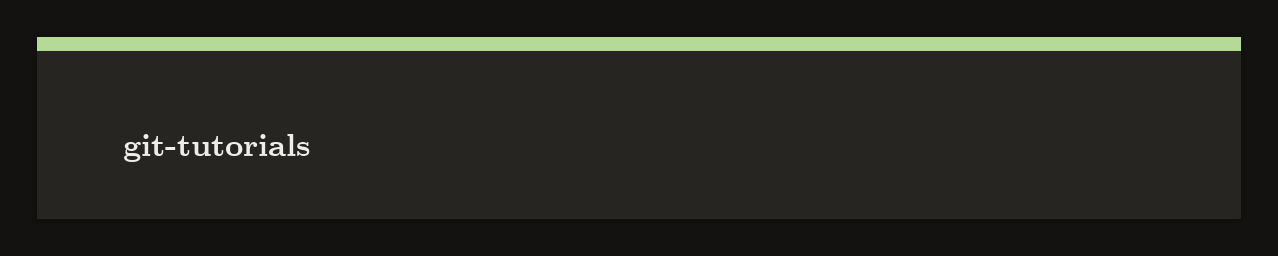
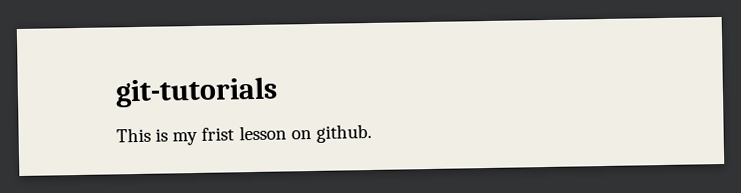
(311, 148) none -> [116,123,372,146] // This is my frist lesson on github.

